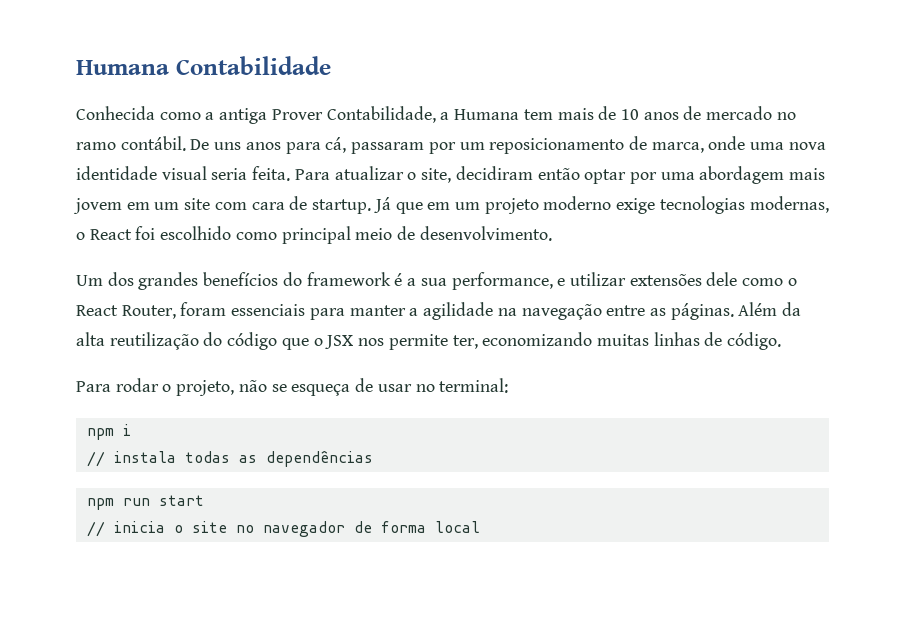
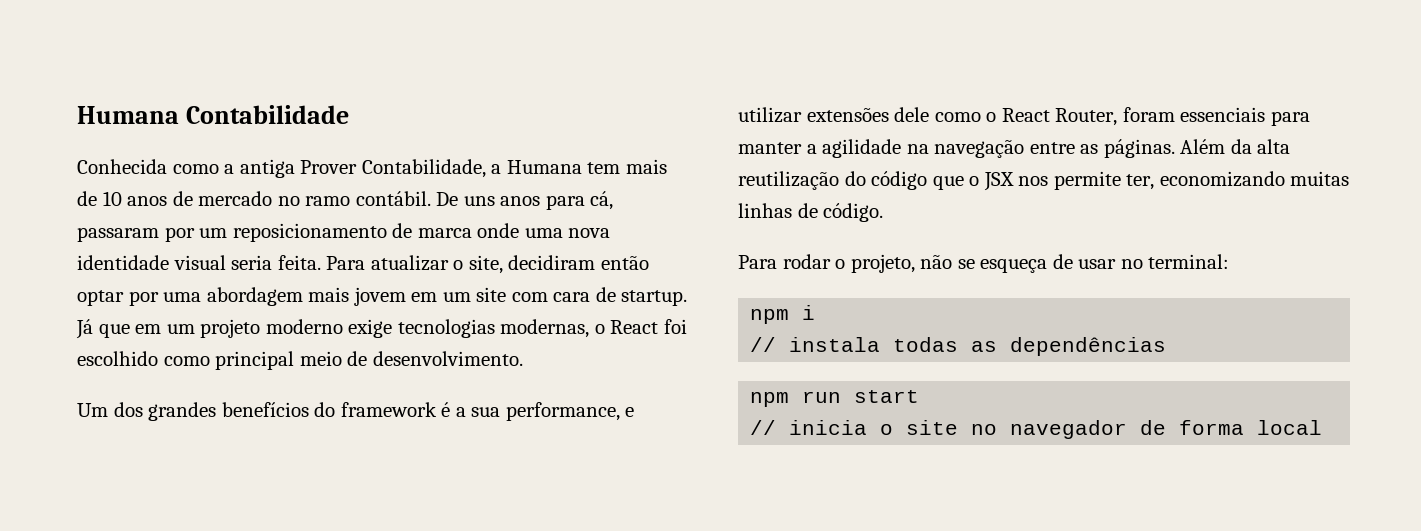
[651,142,704,153] marca, -> [417,228,472,238] marca

